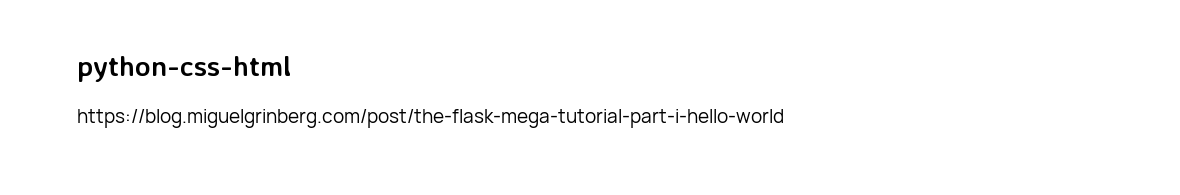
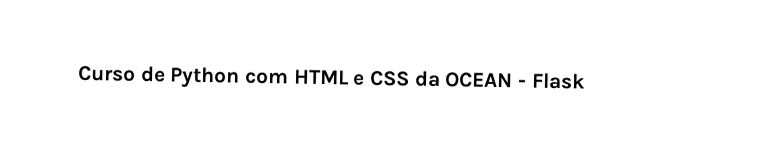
[77,56,292,82] [77,109,784,128] python-css-html // https://blog.miguelgrinberg.com/post/the-flask-mega-tutorial-part-i-hello-world -> [77,65,586,90] Curso de Python com HTML e CSS da OCEAN - Flask

